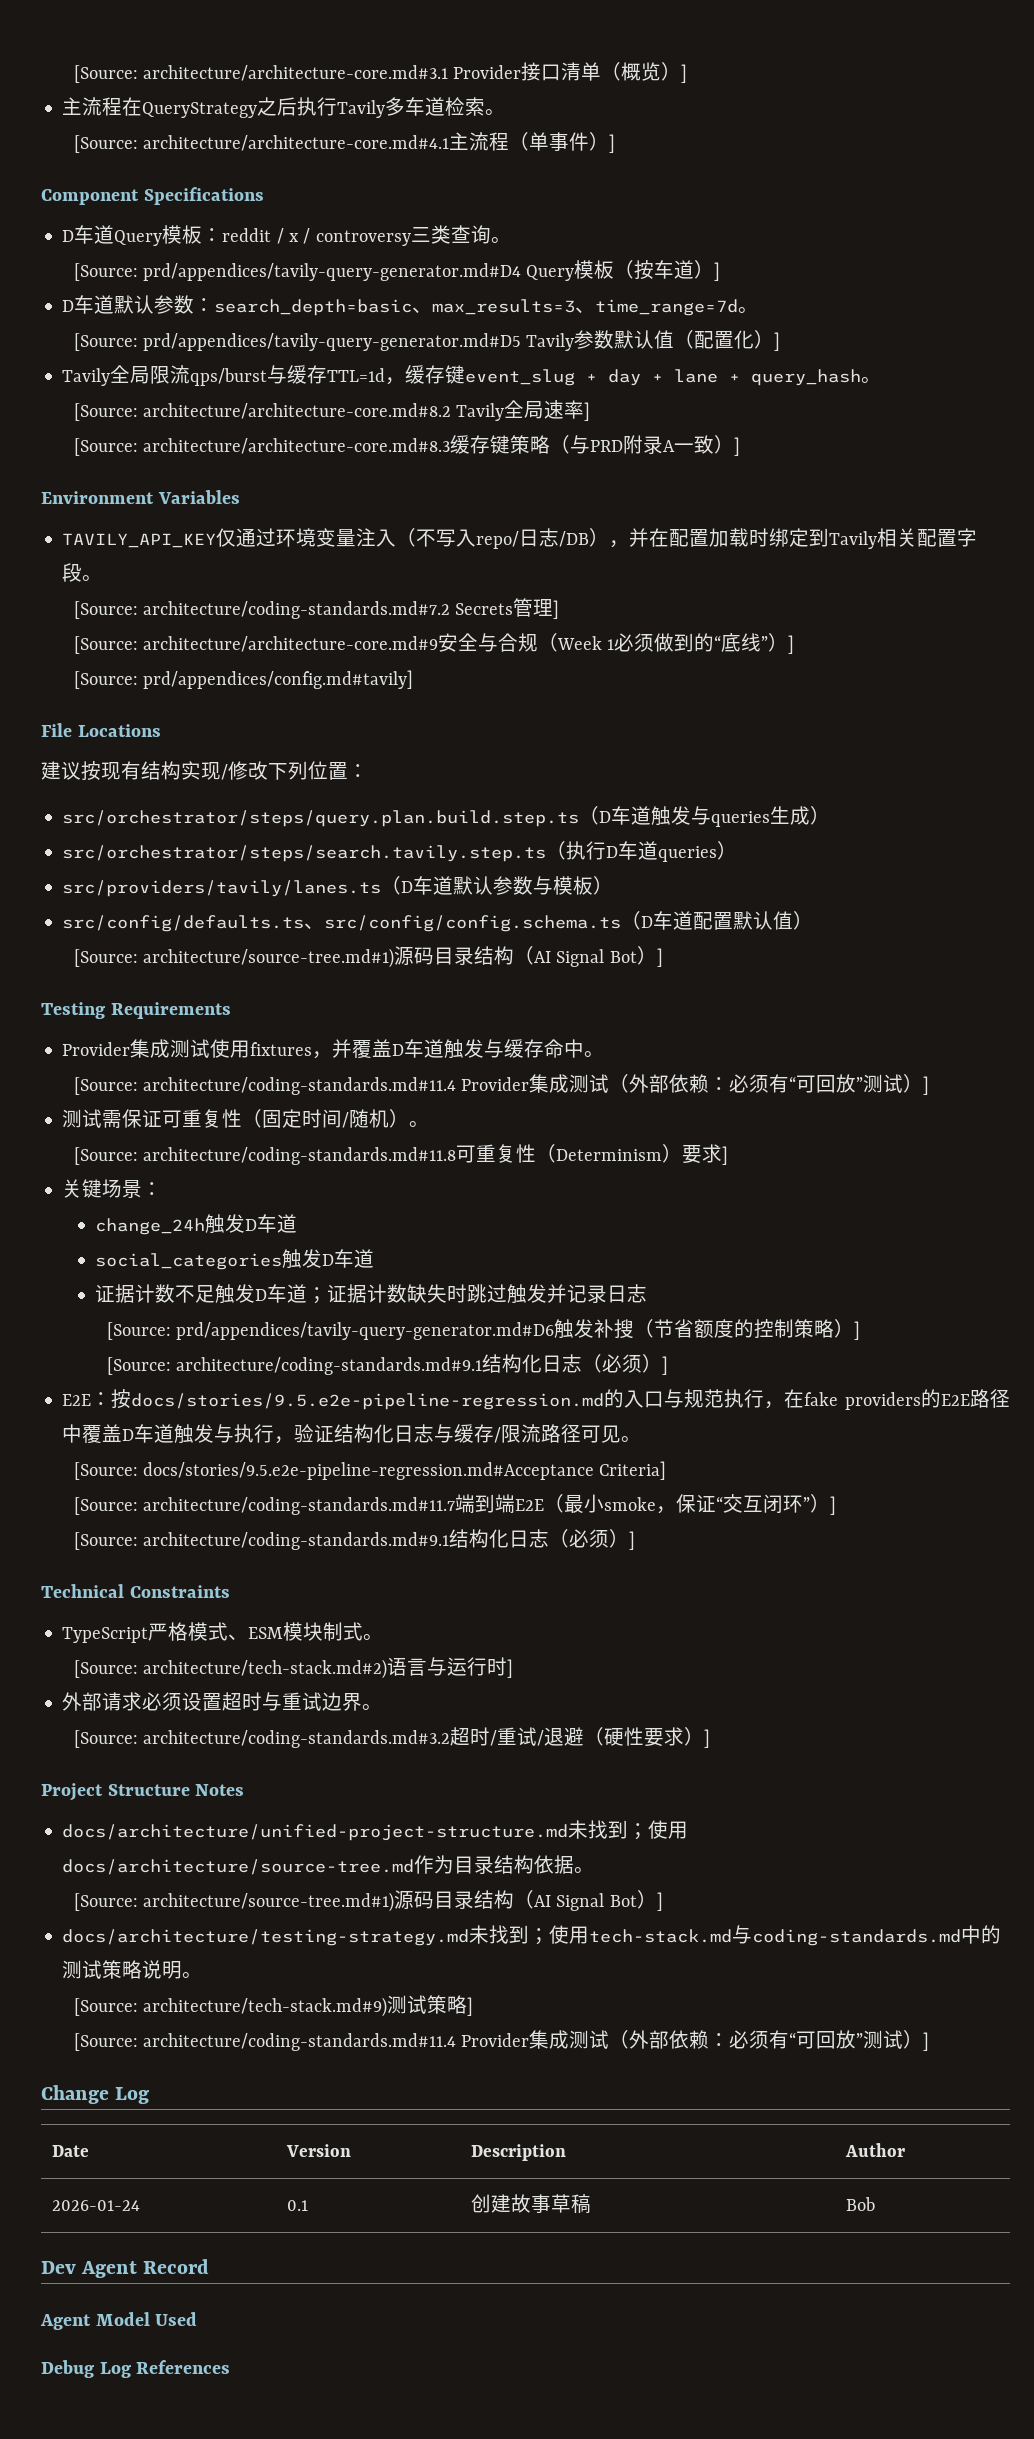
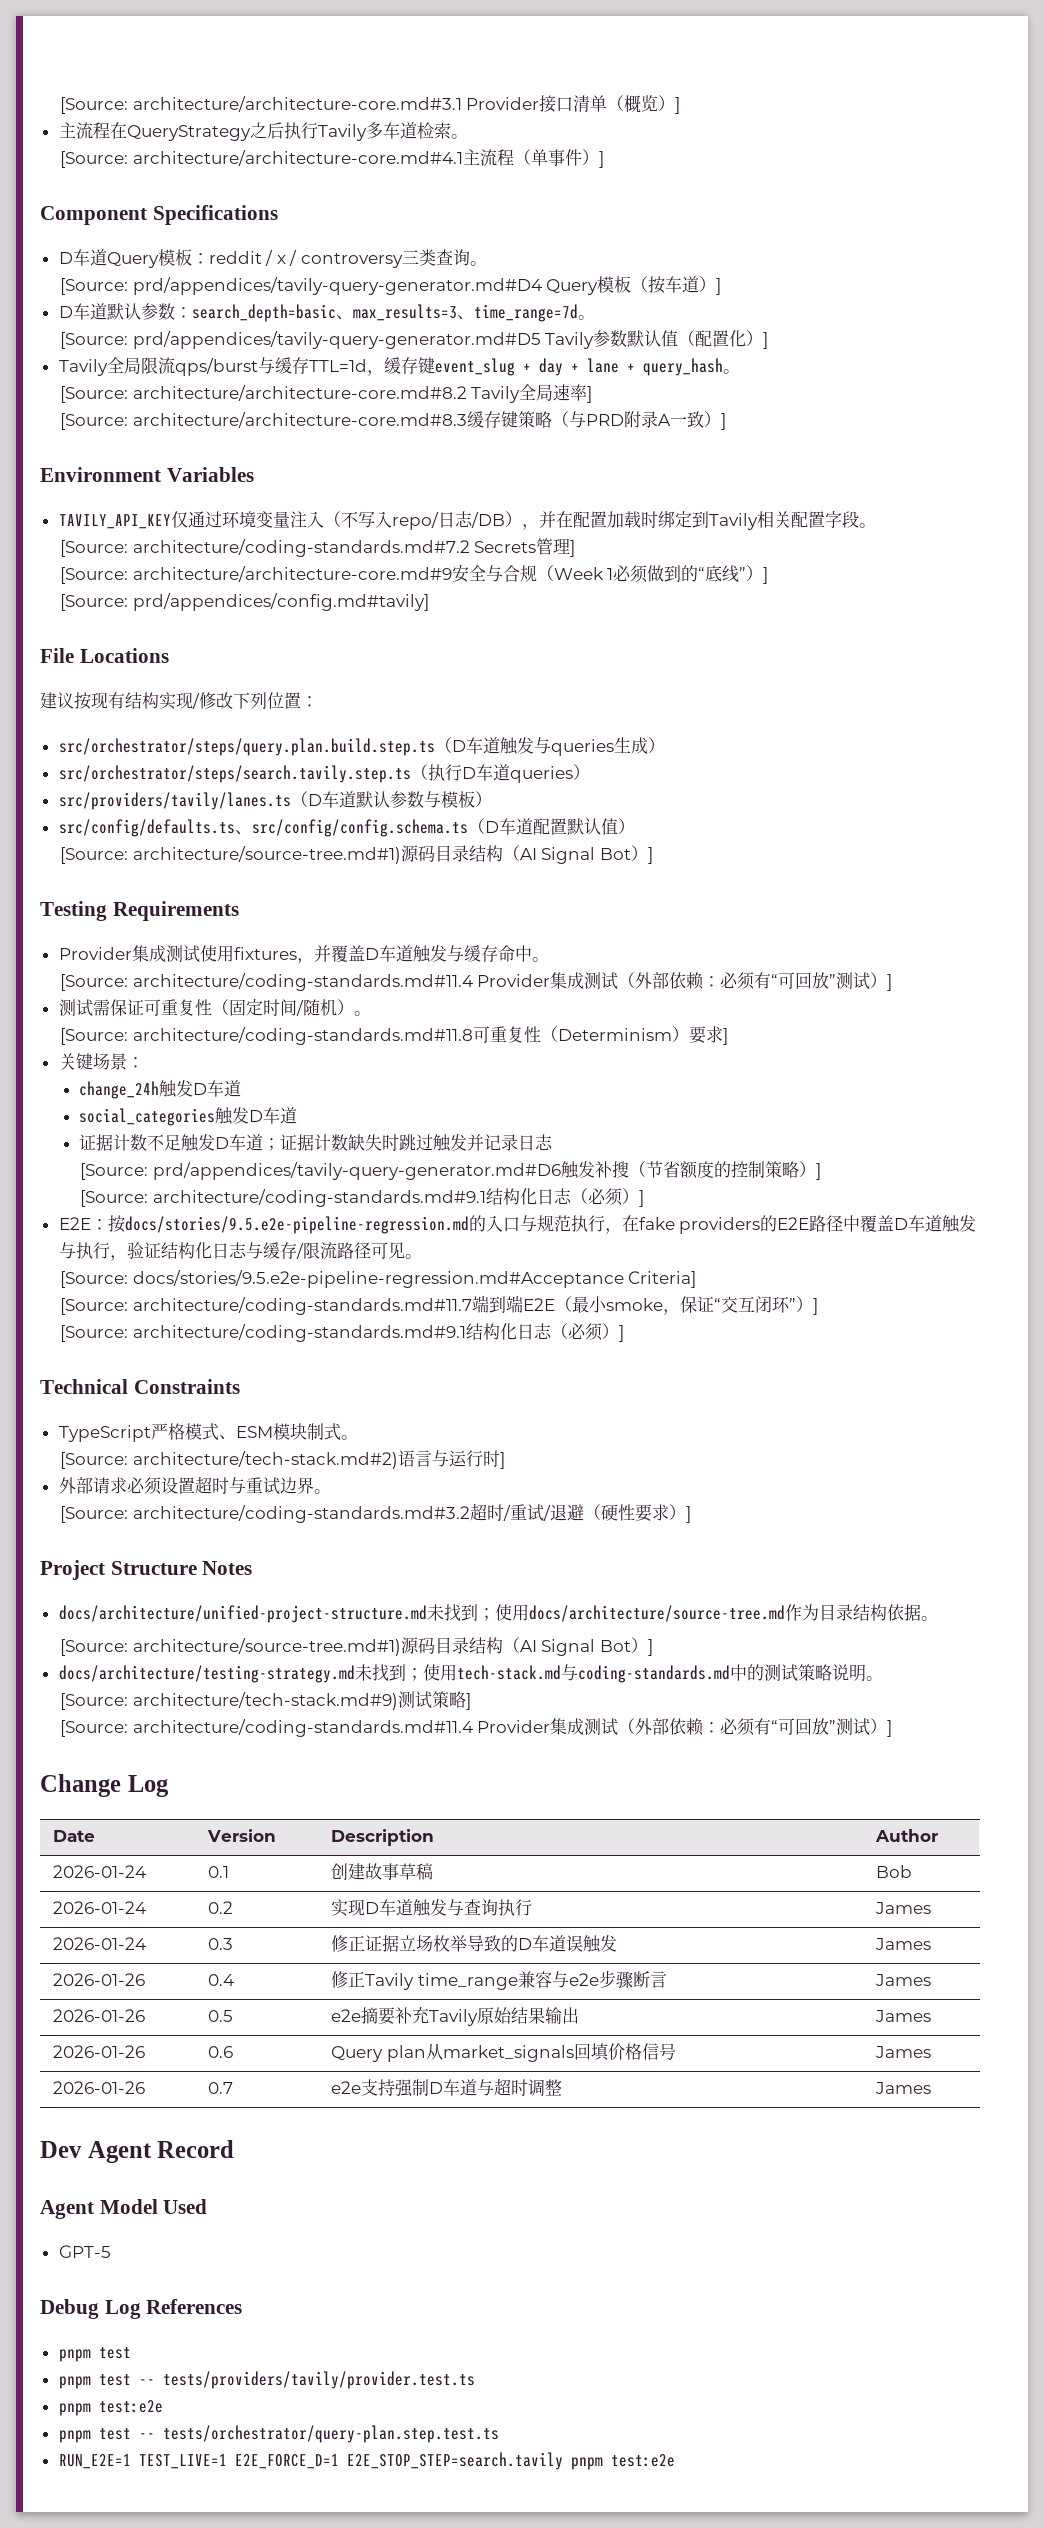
(876, 2204) none -> [53,1901,147,1914] [208,1901,234,1914] [331,1899,533,1917] [875,1902,932,1914] [53,1937,147,1950] [208,1938,234,1950] [331,1935,618,1953] [875,1938,932,1950] [53,1973,146,1986] [208,1974,235,1986] [331,1970,668,1990] [875,1974,932,1986] [53,2009,146,2022] [208,2010,234,2022] [331,2006,580,2026] [875,2010,932,2022] [53,2045,146,2058] [208,2046,234,2058] [331,2043,677,2062] [875,2046,932,2058] [53,2081,146,2094] [208,2082,234,2094] [331,2078,563,2097] [875,2082,932,2094] // 2026-01-24 | 0.2 | 实现D车道触发与查询执行 | James // 2026-01-24 | 0.3 | 修正证据立场枚举导致的D车道误触发 | James // 2026-01-26 | 0.4 | 修正Tavily time_range兼容与e2e步骤断言 | James // 2026-01-26 | 0.5 | e2e摘要补充Tavily原始结果输出 | James // 2026-01-26 | 0.6 | Query plan从market_signals回填价格信号 | James // 2026-01-26 | 0.7 | e2e支持强制D车道与超时调整 | James
(198, 2319) none -> [58,2245,111,2258] // GPT-5
(231, 2367) none -> [58,2347,131,2362] [58,2371,475,2389] [58,2400,163,2416] [58,2425,499,2443] [58,2452,675,2470] // pnpm test // pnpm test -- tests/providers/tavily/provider.test.ts // pnpm test:e2e // pnpm test -- tests/orchestrator/query-plan.step.test.ts // RUN_E2E=1 TEST_LIVE=1 E2E_FORCE_D=1 E2E_STOP_STEP=search.tavily pnpm test:e2e

